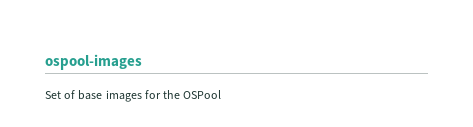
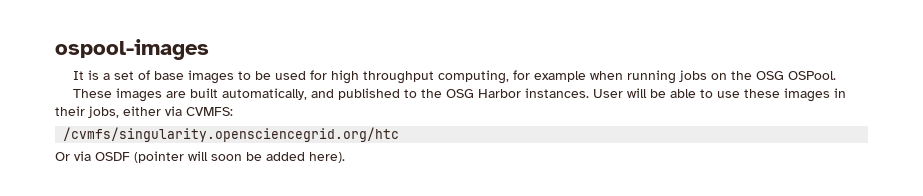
[45,90,222,102] Set of base images for the OSPool -> [73,70,837,84] [73,88,847,102] [55,106,233,118] [63,127,400,142] [55,151,345,163] It is a set of base images to be used for high throughput computing, for example when running jobs on the OSG OSPool. // These images are built automatically, and published to the OSG Harbor instances. User will be able to use these images in their jobs, either via CVMFS: // /cvmfs/singularity.opensciencegrid.org/htc // Or via OSDF (pointer will soon be added here).

